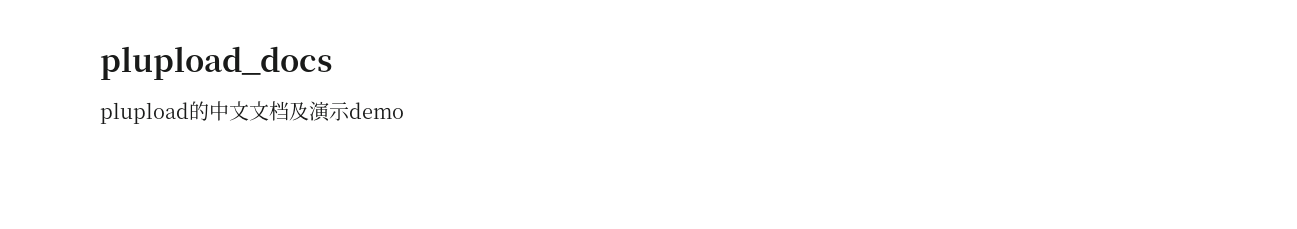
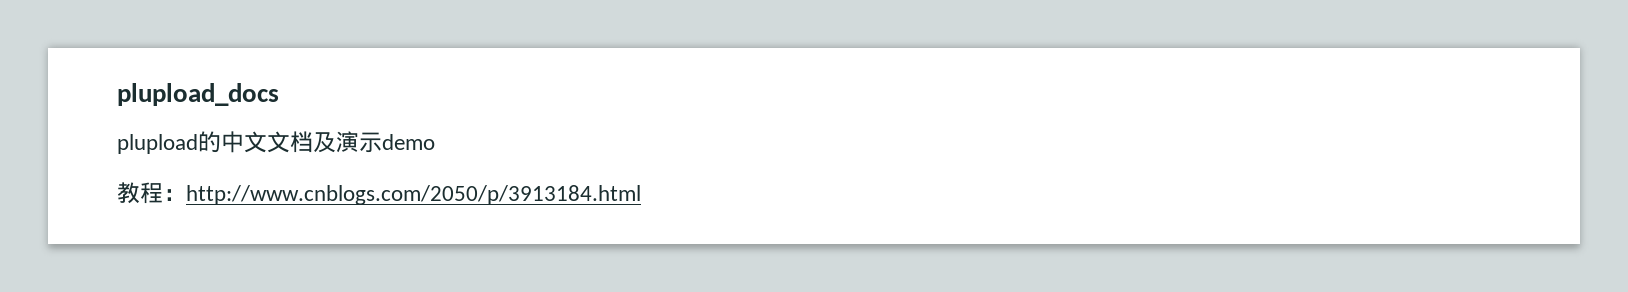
(404, 110) none -> [117,182,641,205] // 教程：http://www.cnblogs.com/2050/p/3913184.html

